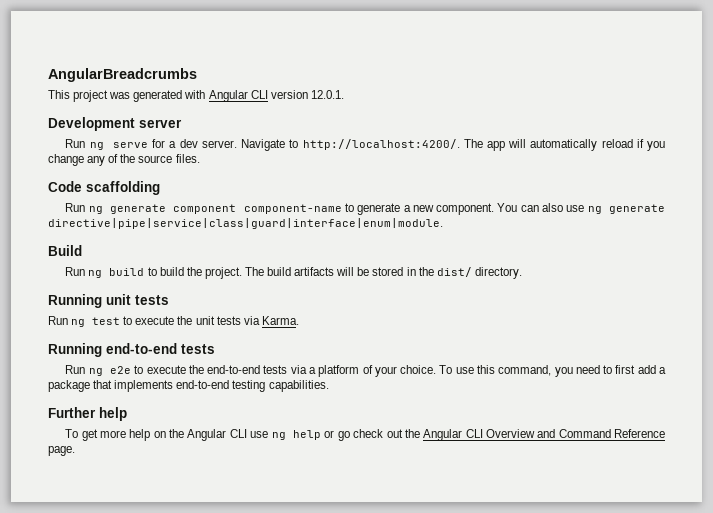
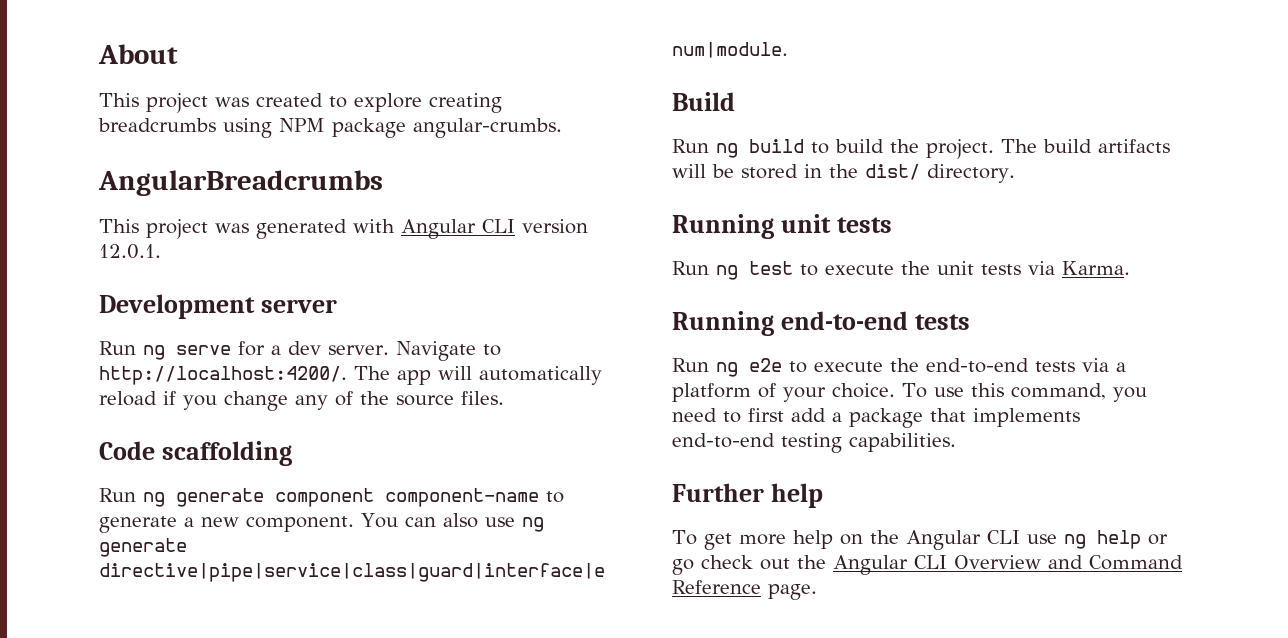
(48, 75) none -> [98,44,178,64] [99,93,502,113] [98,118,562,138] About // This project was created to explore creating breadcrumbs using NPM package angular-crumbs. //

